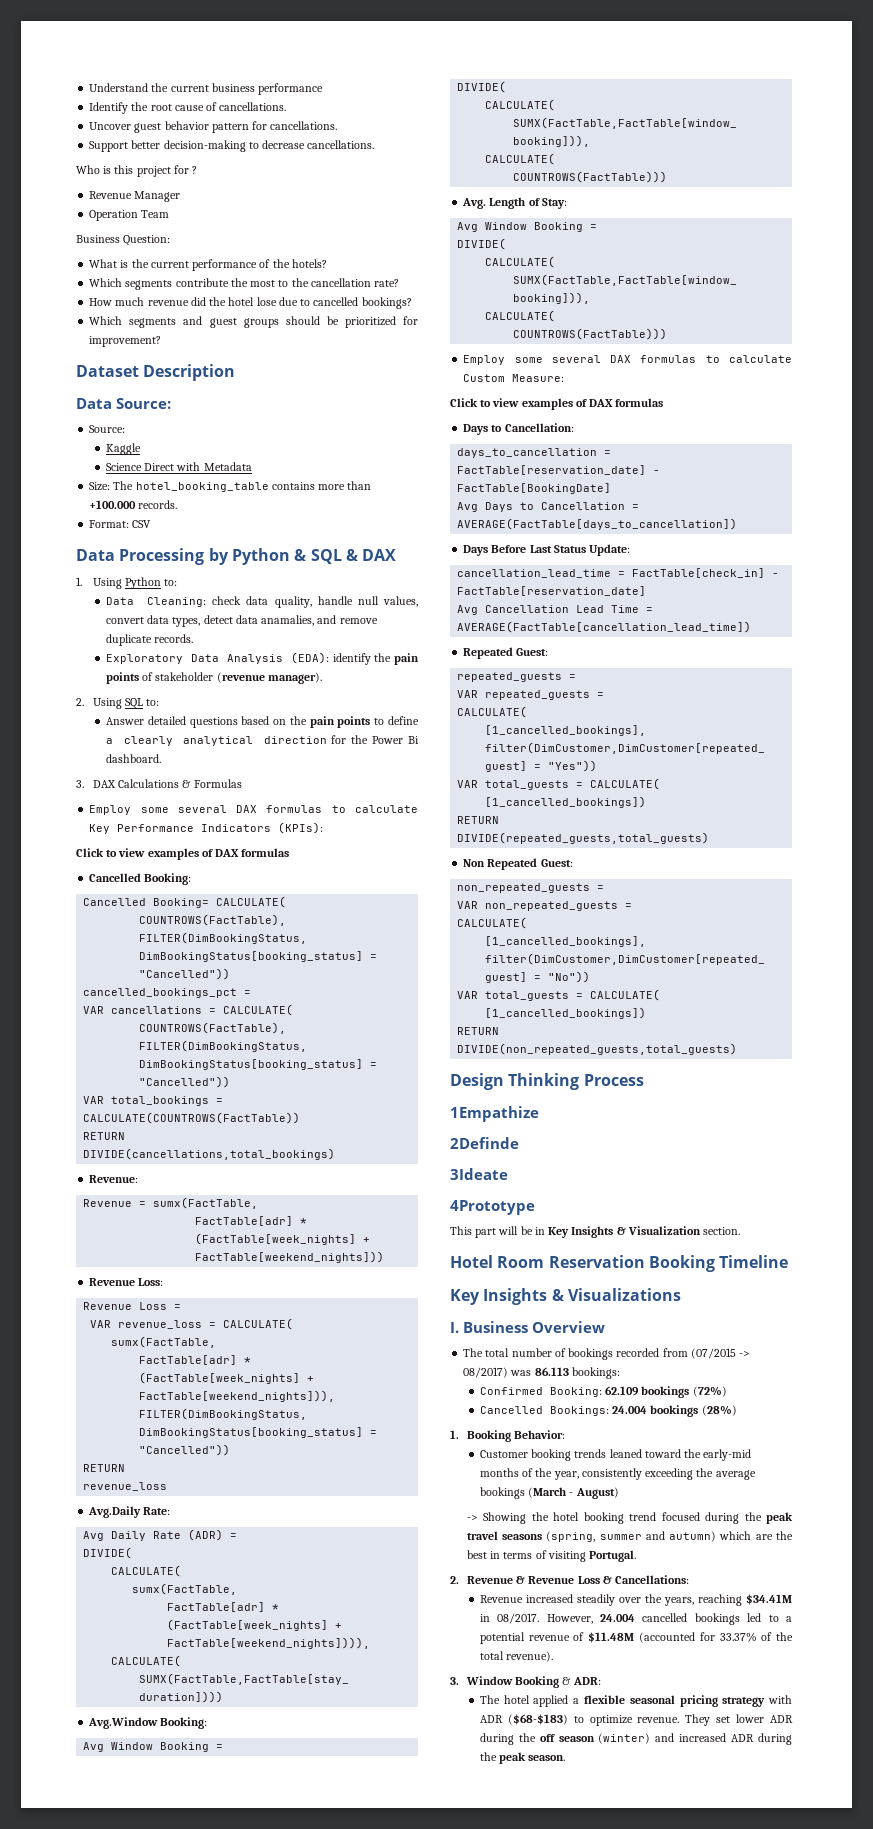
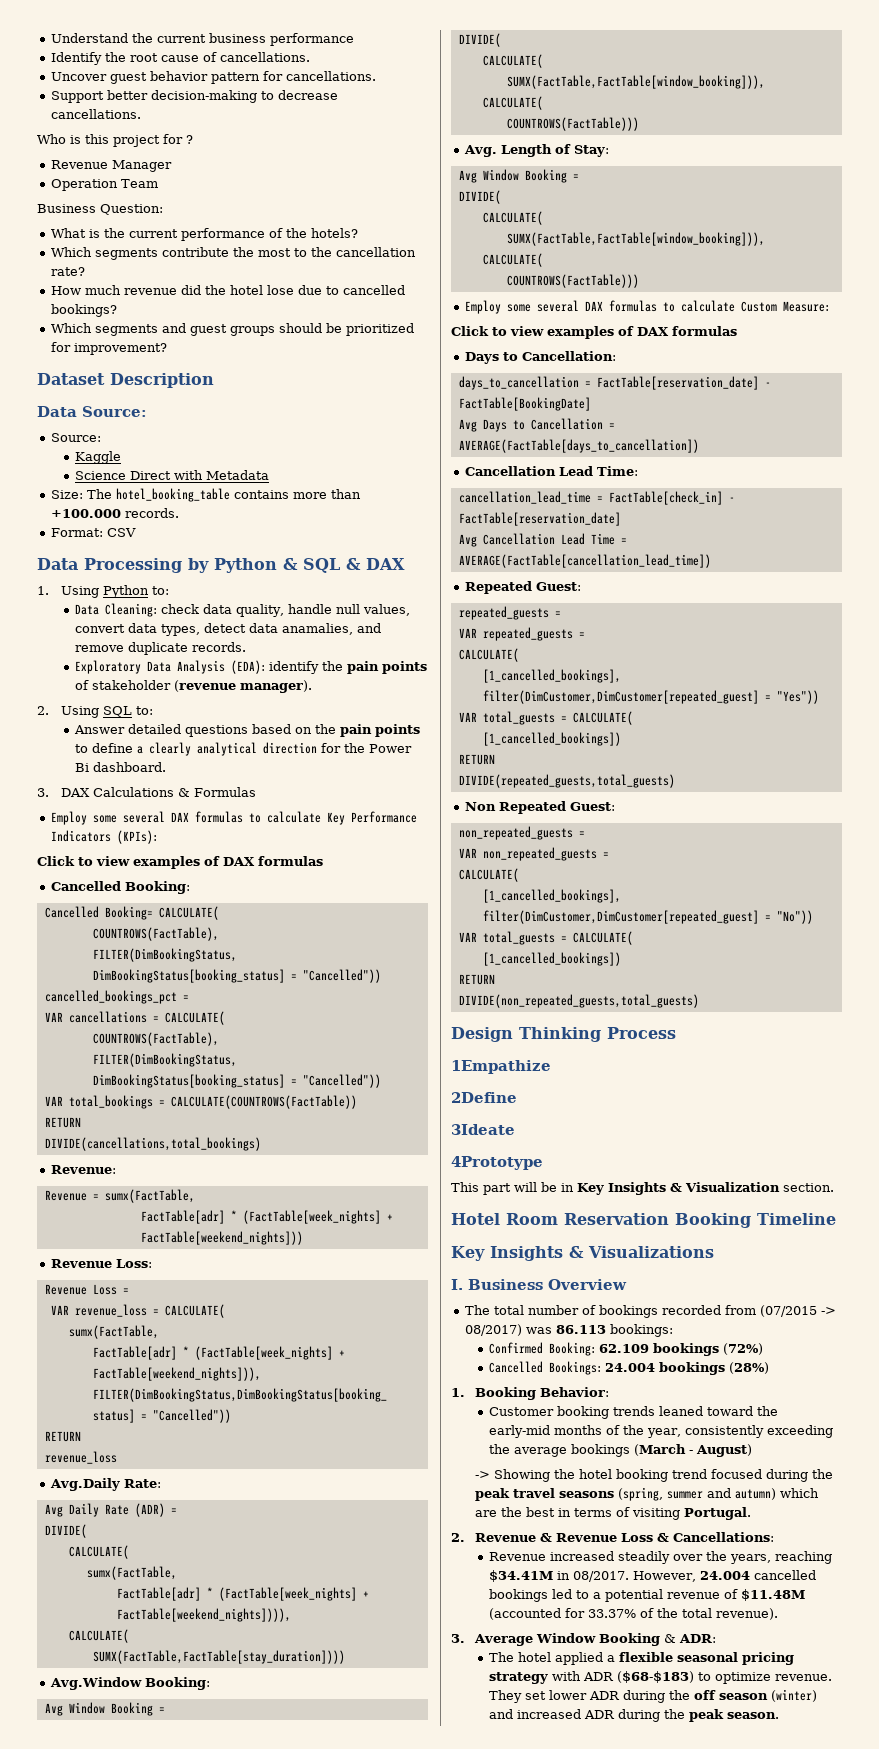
[463,544,631,556] Days Before Last Status Update: -> [464,466,638,476] Cancellation Lead Time:
[450,1137,519,1149] 2Definde -> [451,1092,517,1103] 2Define
(459, 1681) none -> [474,1634,534,1646] Average

